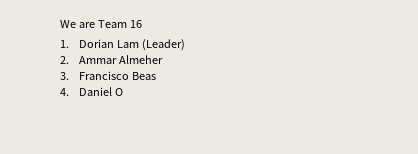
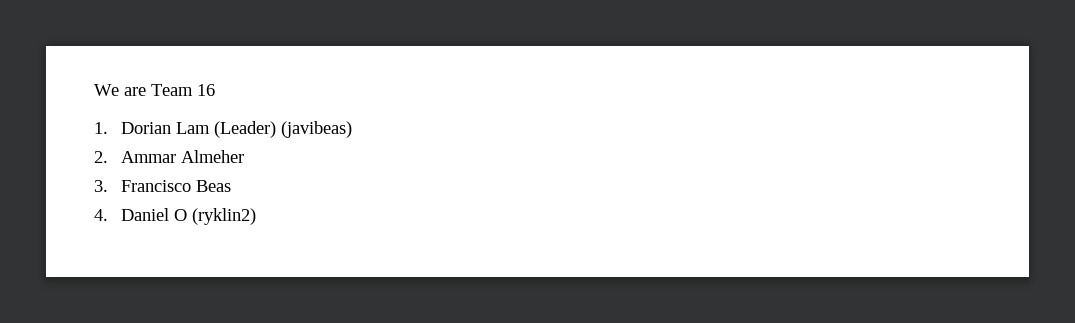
(186, 45) none -> [281,121,353,138] (javibeas)
(124, 92) none -> [192,208,257,225] (ryklin2)

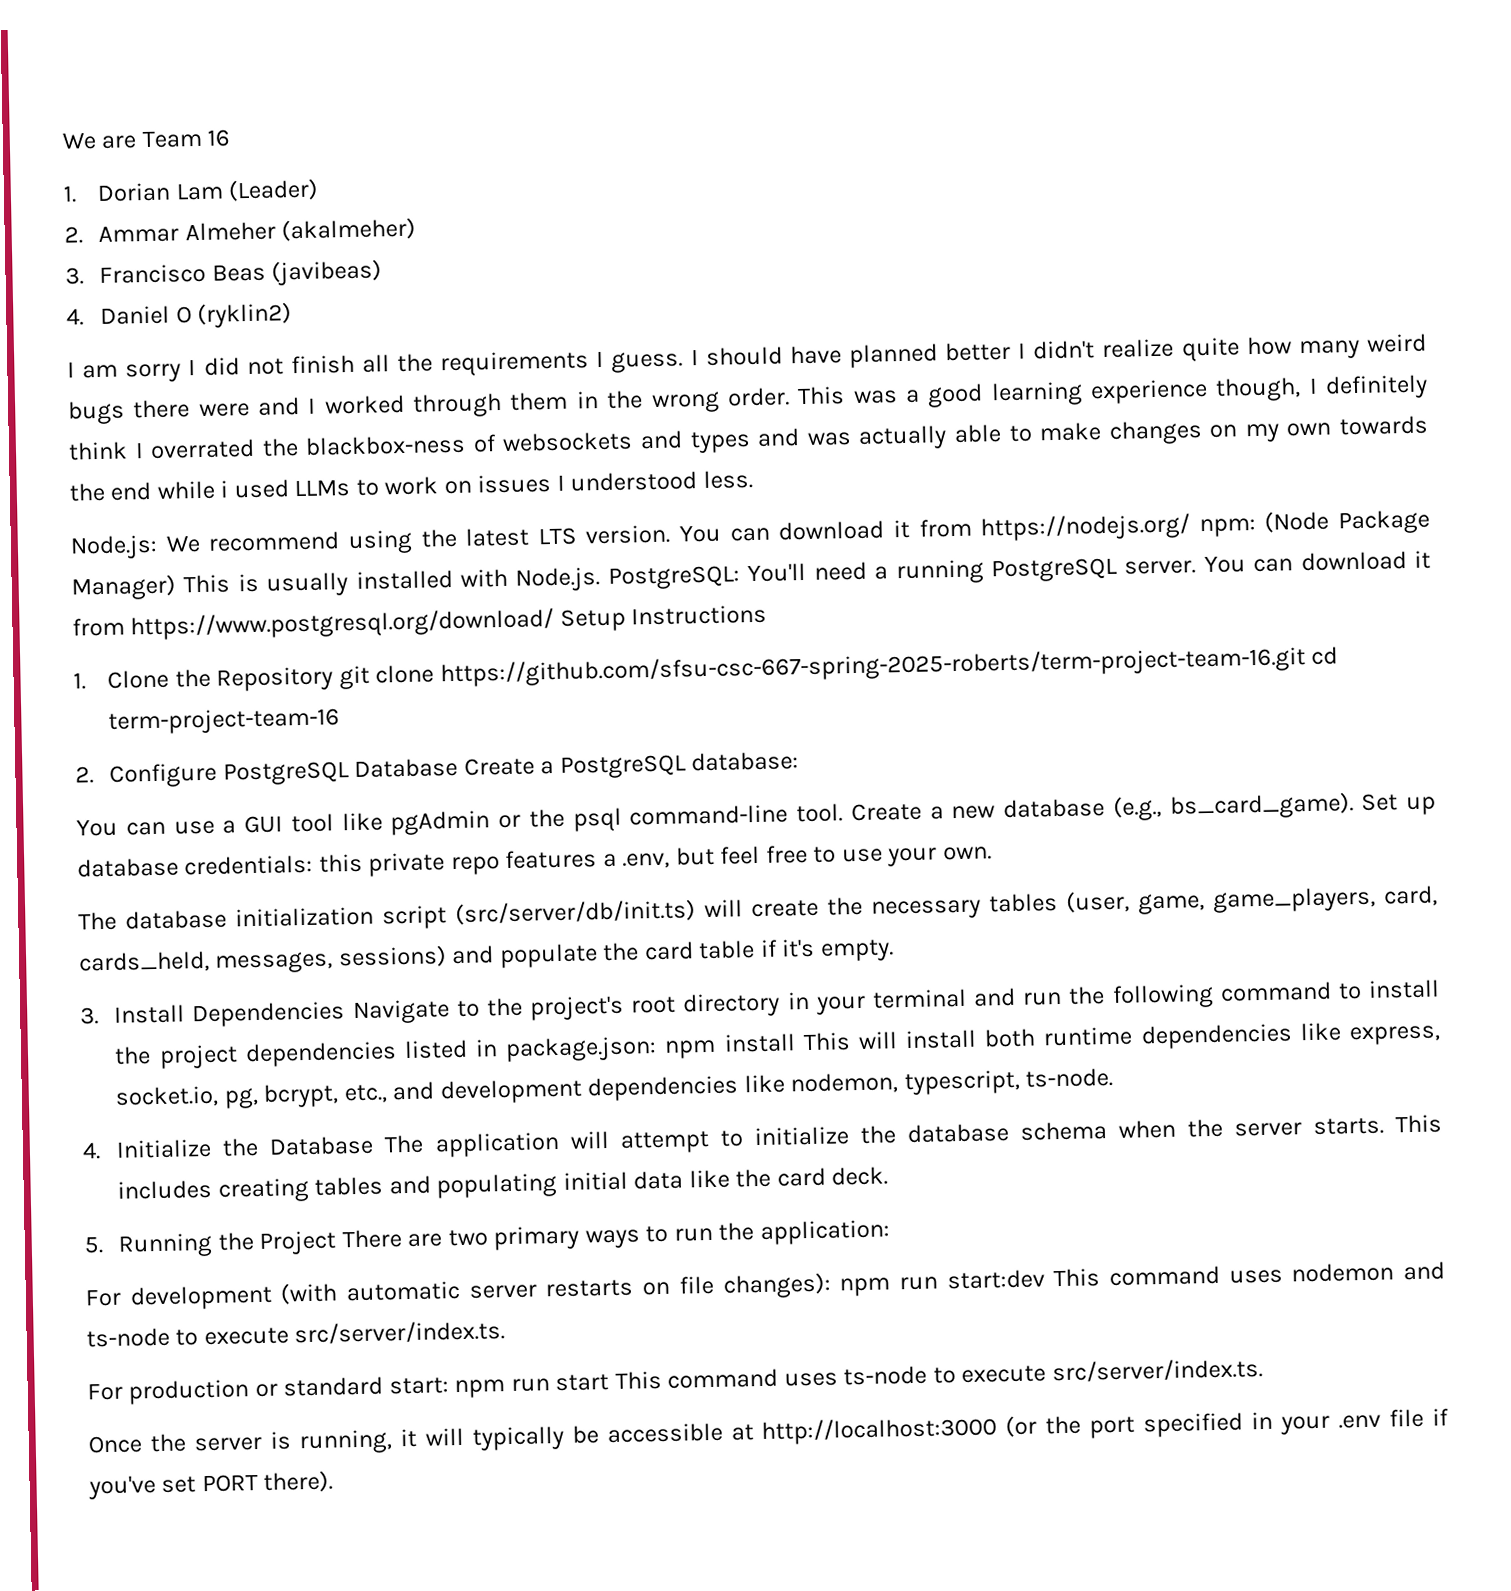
[281,121,353,138] (javibeas) -> (320, 190) none
(245, 156) none -> [281,217,417,242] (akalmeher)
(232, 186) none -> [271,259,383,286] (javibeas)
(257, 216) none -> [67,333,1428,383] [68,374,1428,425] [68,415,1428,461] [69,469,753,502] [70,509,1430,560] [71,550,1431,601] [72,604,768,641] [73,646,1339,692] [108,707,341,735] [75,751,800,788] [76,792,1436,837] [77,844,992,878] [78,885,1438,931] [79,938,894,974] [80,979,1440,1028] [114,1022,1442,1069] [115,1067,1114,1109] [82,1114,1442,1160] [117,1166,889,1203] [84,1219,890,1258] [85,1261,1445,1311] [86,1320,506,1348] [87,1358,1263,1405] [88,1408,1450,1455] [88,1470,334,1500] // I am sorry I did not finish all the requirements I guess. I should have planned better I didn't realize quite how many weird bugs there were and I worked through them in the wrong order. This was a good learning experience though, I definitely think I overrated the blackbox-ness of websockets and types and was actually able to make changes on my own towards the end while i used LLMs to work on issues I understood less. // Node.js: We recommend using the latest LTS version. You can download it from https://nodejs.org/ npm: (Node Package Manager) This is usually installed with Node.js. PostgreSQL: You'll need a running PostgreSQL server. You can download it from https://www.postgresql.org/download/ Setup Instructions // 1. Clone the Repository git clone https://github.com/sfsu-csc-667-spring-2025-roberts/term-project-team-16.git cd term-project-team-16 // 2. Configure PostgreSQL Database Create a PostgreSQL database: // You can use a GUI tool like pgAdmin or the psql command-line tool. Create a new database (e.g., bs_card_game). Set up database credentials: this private repo features a .env, but feel free to use your own. // The database initialization script (src/server/db/init.ts) will create the necessary tables (user, game, game_players, card, cards_held, messages, sessions) and populate the card table if it's empty. // 3. Install Dependencies Navigate to the project's root directory in your terminal and run the following command to install the project dependencies listed in package.json: npm install This will install both runtime dependencies like express, socket.io, pg, bcrypt, etc., and development dependencies like nodemon, typescript, ts-node. // 4. Initialize the Database The application will attempt to initialize the database schema when the server starts. This includes creating tables and populating initial data like the card deck. // 5. Running the Project There are two primary ways to run the application: // For development (with automatic server restarts on file changes): npm run start:dev This command uses nodemon and ts-node to execute src/server/index.ts. // For production or standard start: npm run start This command uses ts-node to execute src/server/index.ts. // Once the server is running, it will typically be accessible at http://localhost:3000 (or the port specified in your .env file if you've set PORT there).

